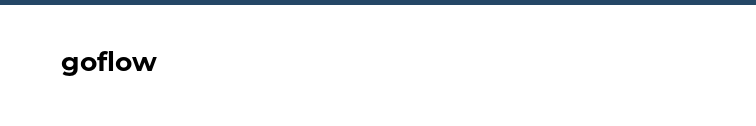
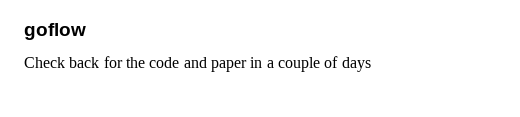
(157, 63) none -> [24,56,371,72] // Check back for the code and paper in a couple of days

